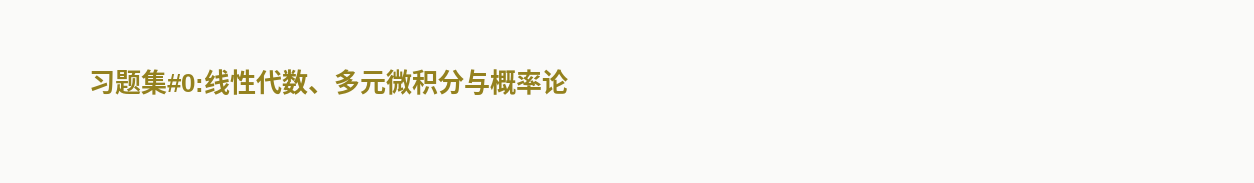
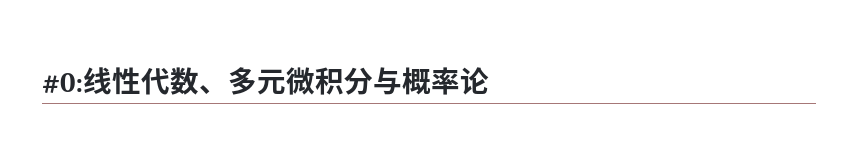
[89,69,167,95] 习题集 -> (42, 83) none

